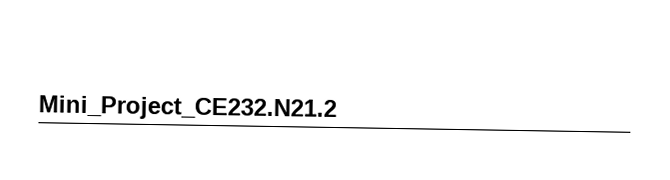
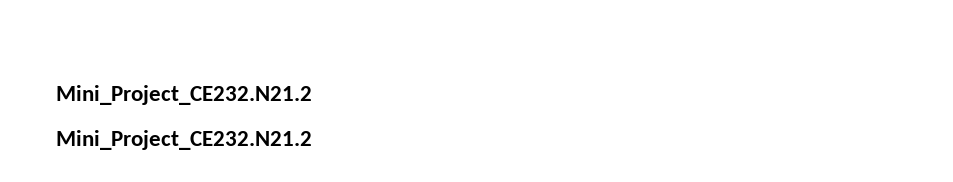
[38,95,337,123] Mini_Project_CE232.N21.2 -> [56,85,312,105] [56,130,312,150] Mini_Project_CE232.N21.2 // Mini_Project_CE232.N21.2

